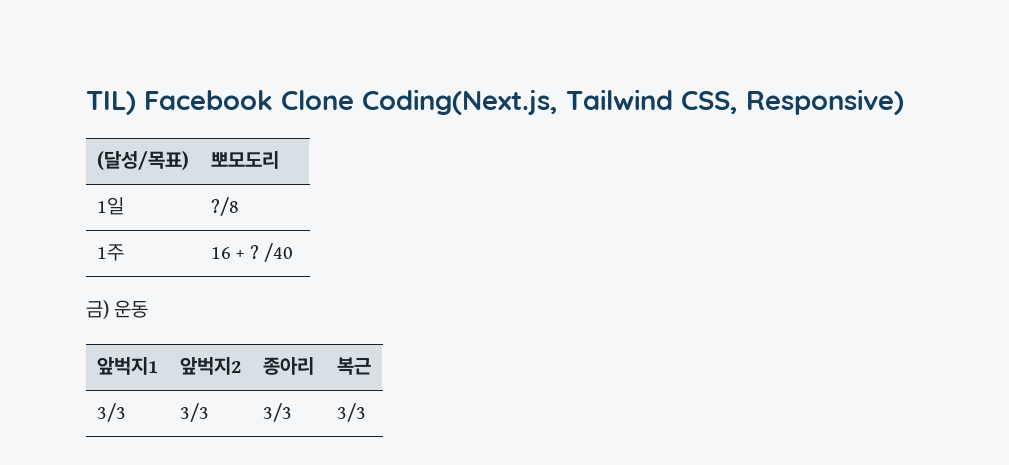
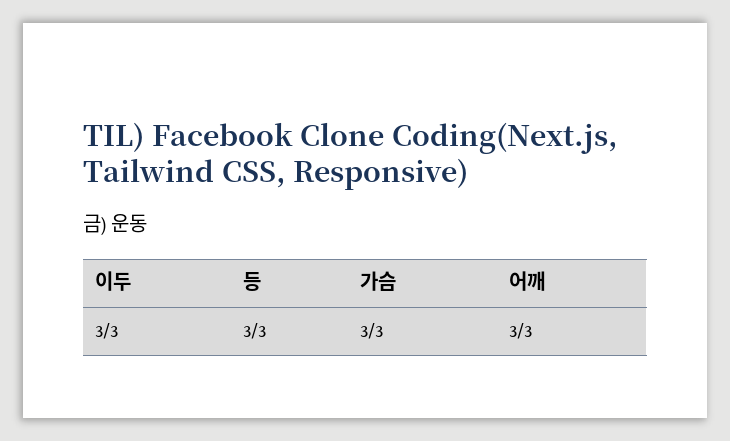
[96,151,189,170] [210,151,279,169] [96,197,124,215] [210,197,239,216] [96,244,124,261] [210,243,293,262] [86,300,149,319] [96,357,158,375] [179,357,241,375] [262,357,314,375] [336,357,371,375] // (달성/목표) | 뽀모도리 // 1일 | ?/8 // 1주 | 16 + ? /40 // 금) 운동 // 앞벅지1 | 앞벅지2 | 종아리 | 복근 -> [83,214,148,236] [95,271,132,291] [243,272,262,291] [360,271,397,291] [509,271,546,291] // 금) 운동 // 이두 | 등 | 가슴 | 어깨

